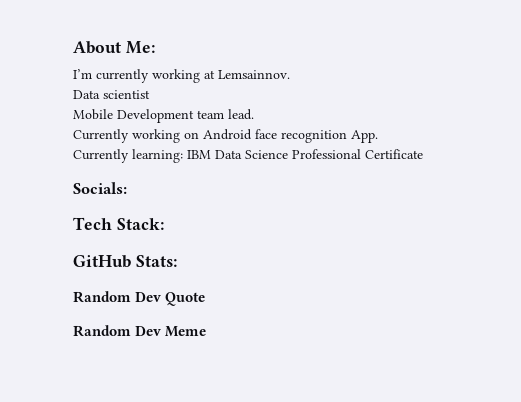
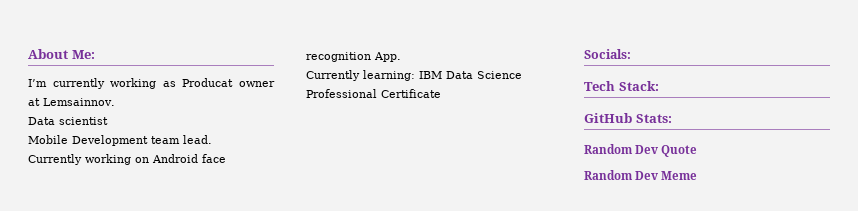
(200, 76) none -> [162,78,275,87] as Producat owner

